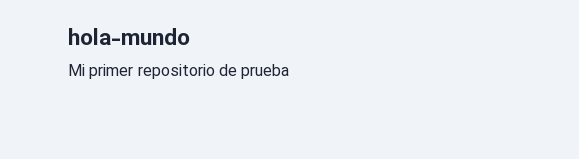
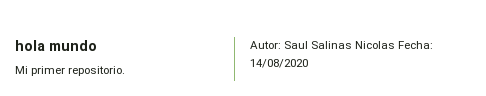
[68,28,190,45] hola-mundo -> [15,40,97,51] hola mundo
[137,64,290,79] repositorio de prueba -> [68,66,126,76] [250,41,434,49] [250,59,308,68] repositorio. // Autor: Saul Salinas Nicolas Fecha: 14/08/2020

